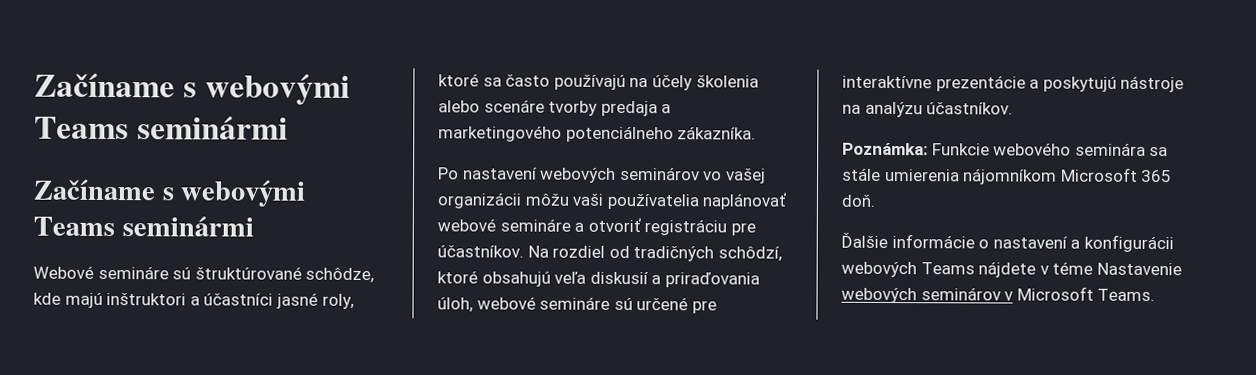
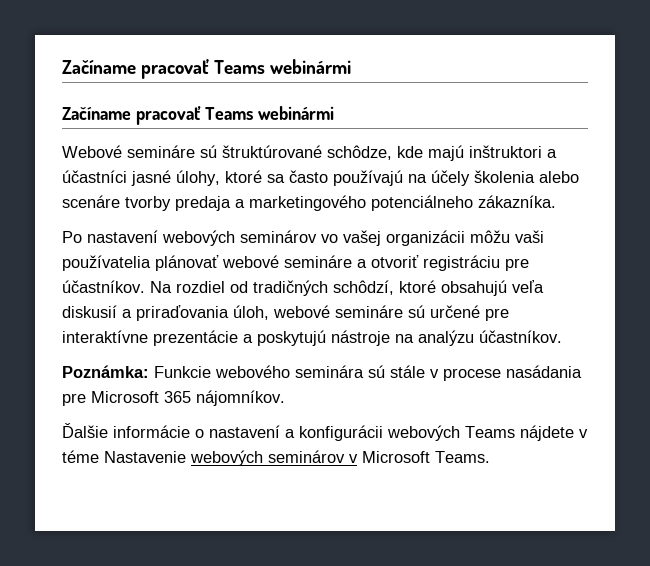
[34,72,350,105] [34,116,288,140] [33,178,307,207] [33,216,254,237] Začíname s webovými Teams seminármi // Začíname s webovými Teams seminármi -> [62,59,352,79] [62,106,334,125] Začíname pracovať Teams webinármi // Začíname pracovať Teams webinármi
[321,293,354,309] roly, -> [176,170,220,186] úlohy,
[702,192,787,210] naplánovať -> [155,255,219,271] plánovať
[1149,147,1169,157] [842,167,1058,185] sa stále umierenia nájomníkom -> [368,365,582,381] [62,393,86,406] sú stále v procese nasádania pre
[841,194,875,207] doň. -> [196,390,285,406] nájomníkov.

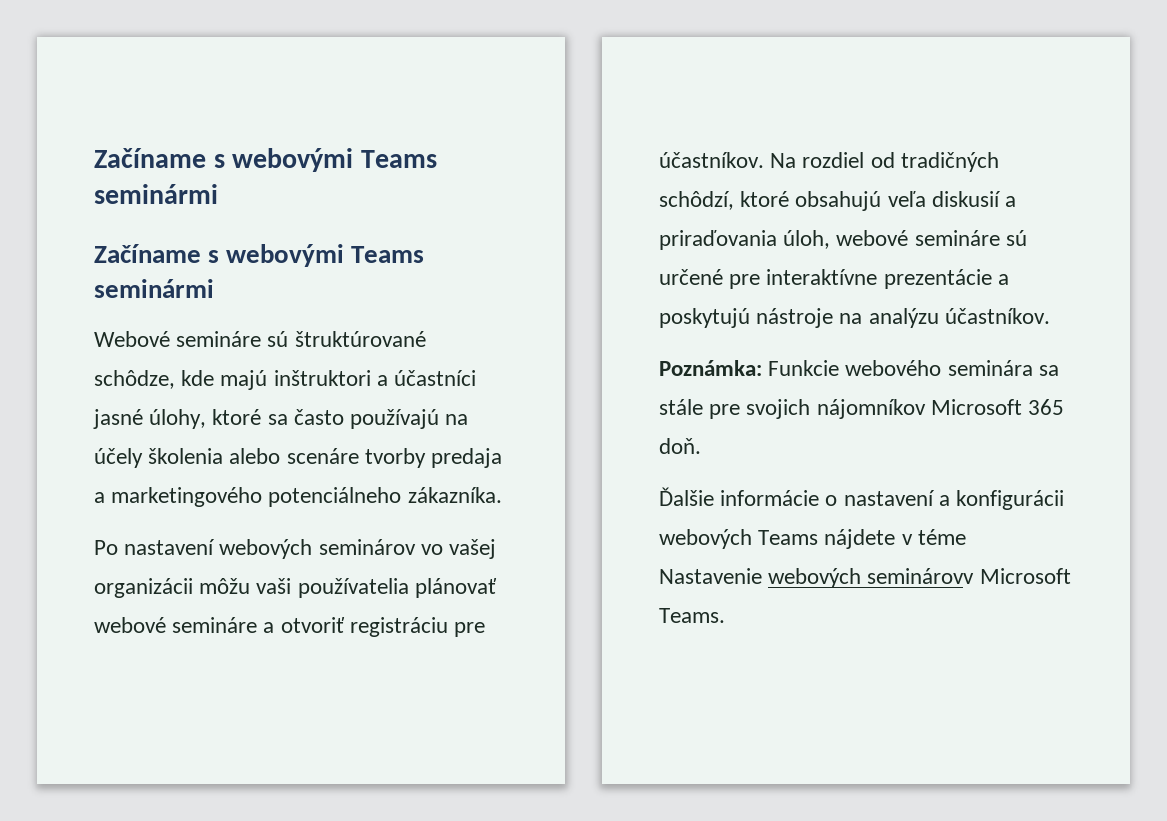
[62,59,352,79] [62,106,334,125] Začíname pracovať Teams webinármi // Začíname pracovať Teams webinármi -> [94,148,437,172] [94,184,218,204] [94,244,425,267] [94,279,214,298] Začíname s webovými Teams seminármi // Začíname s webovými Teams seminármi
[368,365,582,381] [62,393,86,406] sú stále v procese nasádania pre -> [1038,365,1059,376] [659,399,926,419] sa stále pre svojich nájomníkov
[196,390,285,406] nájomníkov. -> [659,438,701,454] doň.
[268,450,358,463] seminárov v -> [867,568,975,584] seminárovv

